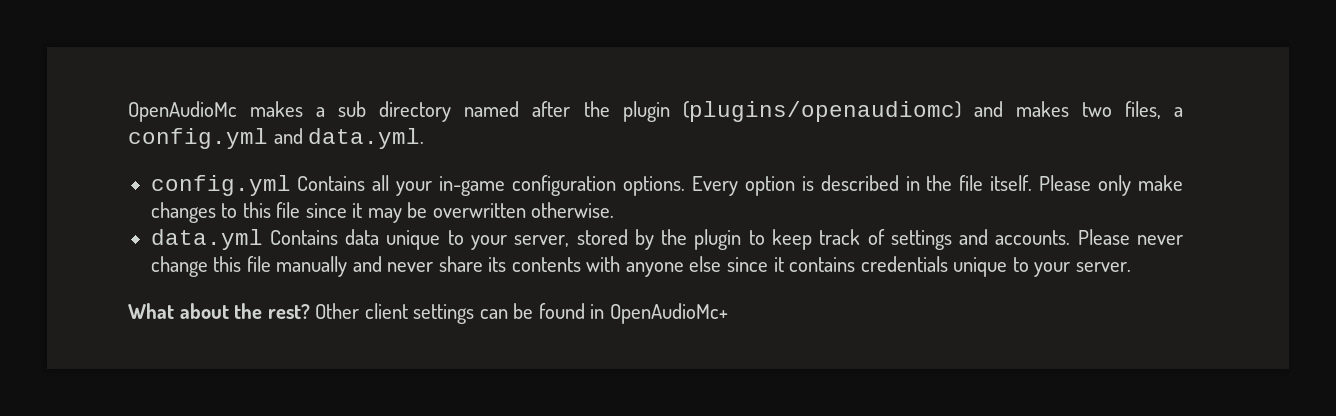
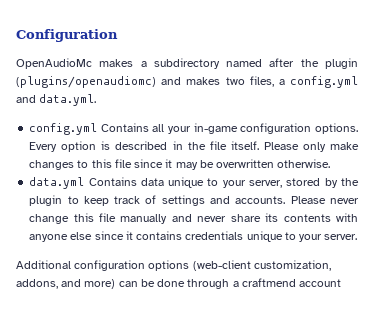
(128, 111) none -> [16,29,118,42] Configuration //
[338,101,452,122] sub directory -> [153,58,220,69] subdirectory
[128,303,728,324] What about the rest? Other client settings can be found in OpenAudioMc+ -> [16,260,331,271] [16,278,342,289] Additional configuration options (web-client customization, addons, and more) can be done through a craftmend account

